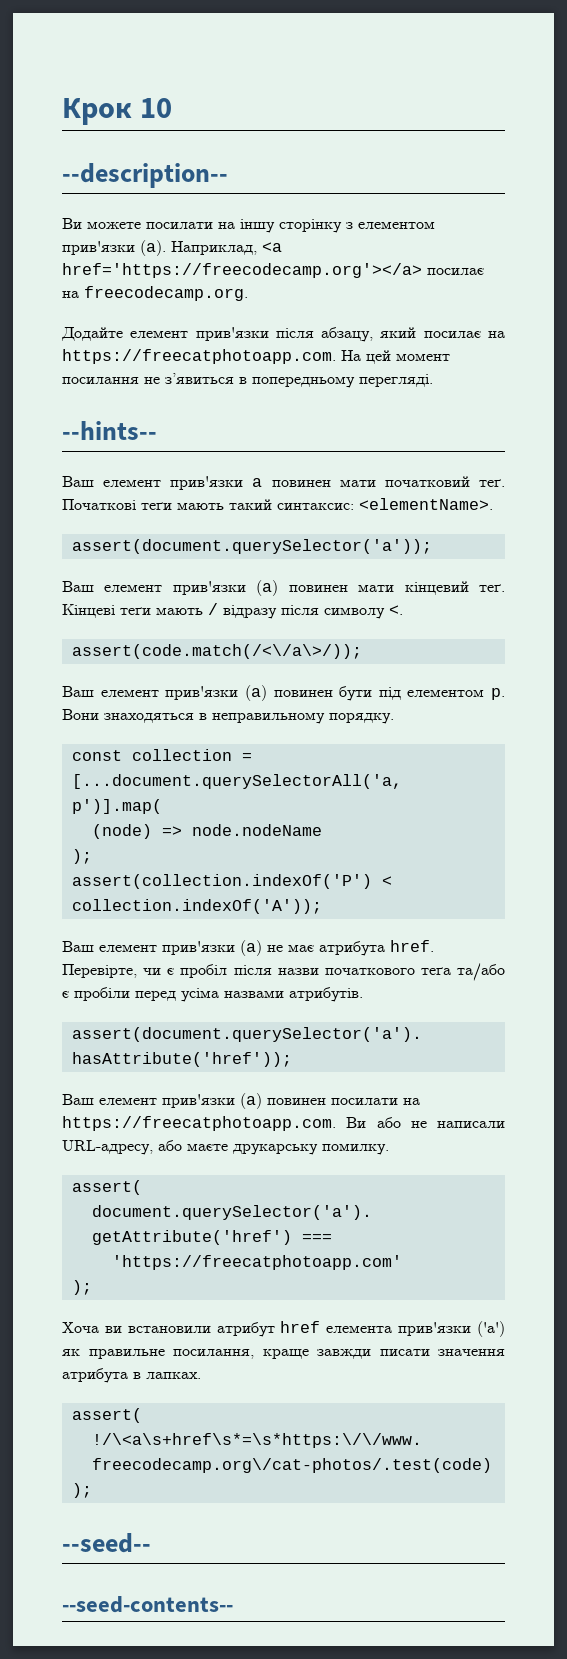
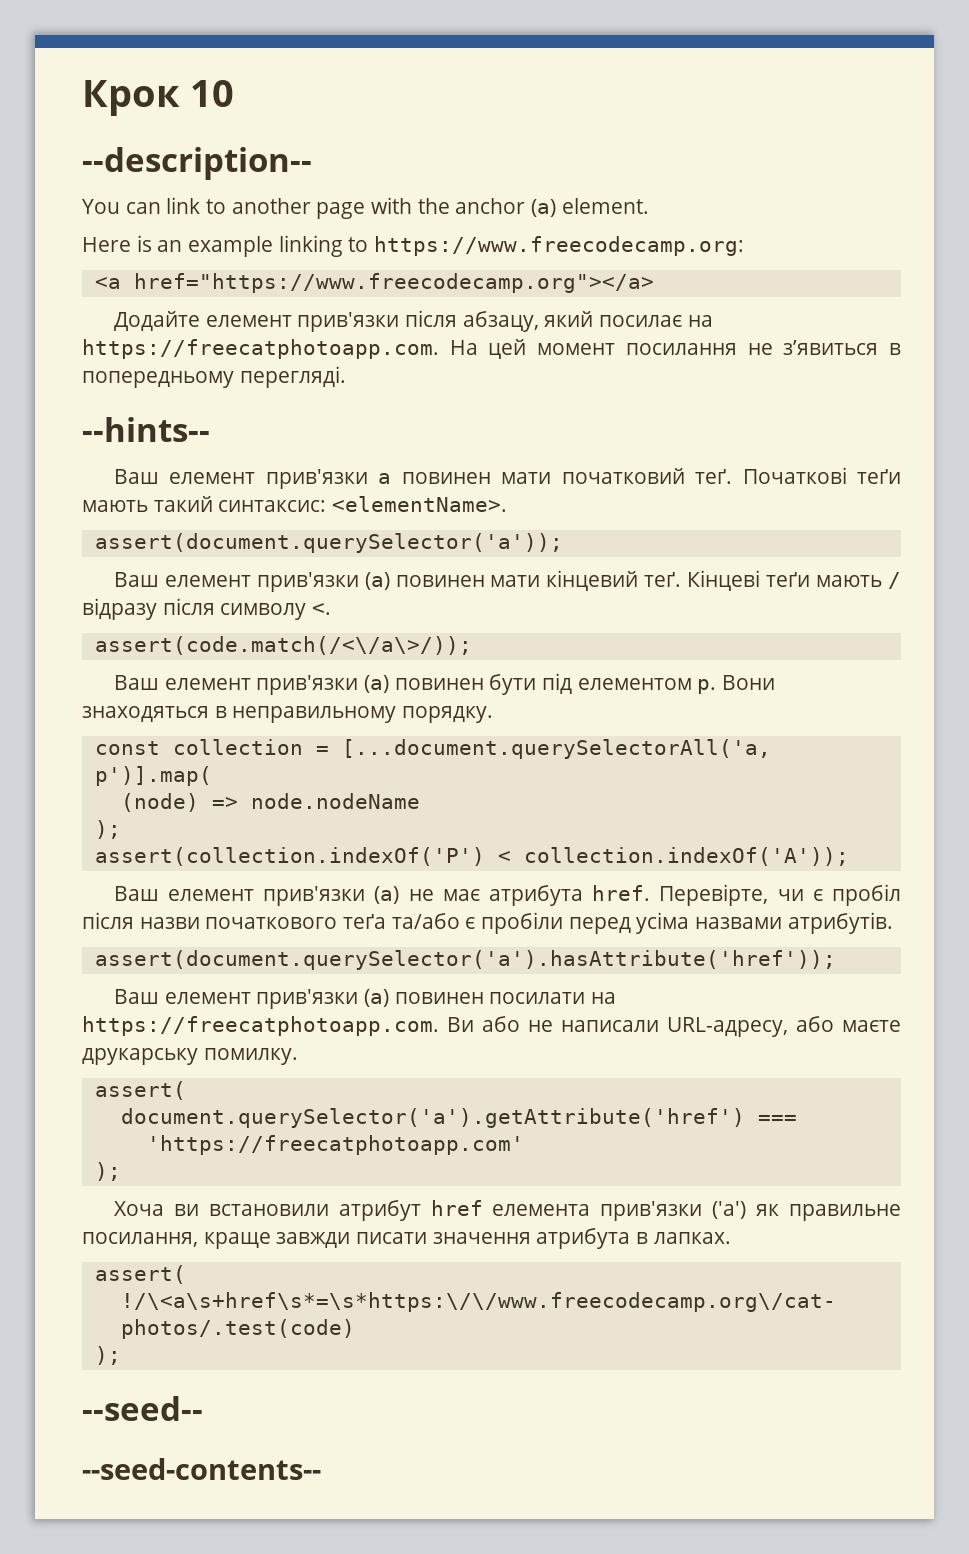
[62,218,435,233] [62,240,282,256] [62,263,484,278] [62,286,248,301] Ви можете посилати на іншу сторінку з елементом прив'язки (a). Наприклад, <a href='https://freecodecamp.org'></a> посилає на freecodecamp.org. -> [82,197,649,219] [82,235,745,257] [94,273,654,293] You can link to another page with the anchor (a) element. // Here is an example linking to https://www.freecodecamp.org: // <a href="https://www.freecodecamp.org"></a>

